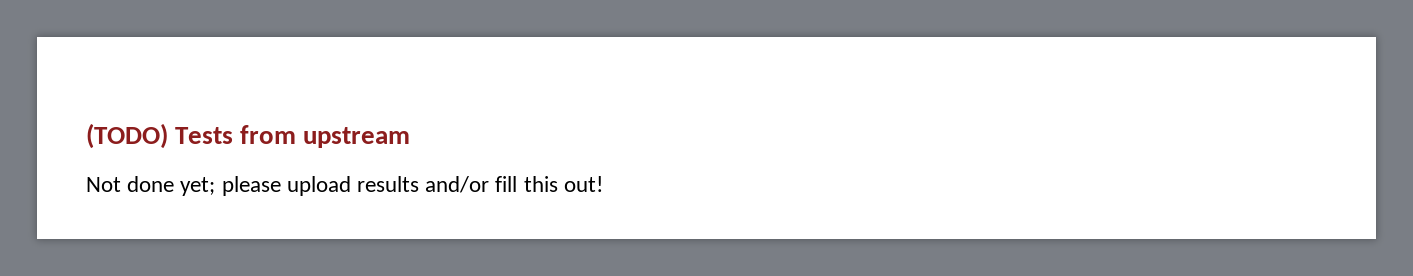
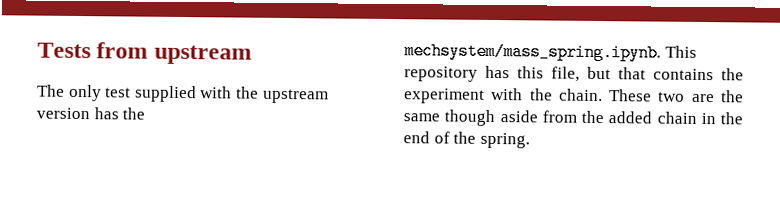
[86,123,168,149] (TODO) -> (37, 50) none
[86,176,603,196] Not done yet; please upload results and/or fill this out! -> [37,84,329,104] [36,107,146,120] [404,42,697,62] [404,65,744,82] [404,87,744,104] [403,109,743,127] [403,131,530,149] The only test supplied with the upstream version has the mechsystem/mass_spring.ipynb. This repository has this file, but that contains the experiment with the chain. These two are the same though aside from the added chain in the end of the spring.

